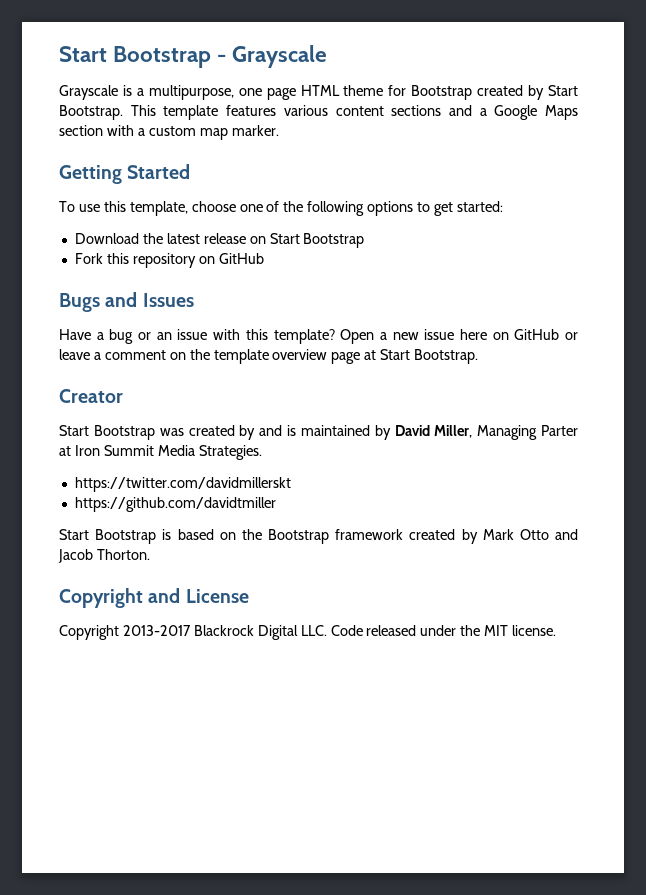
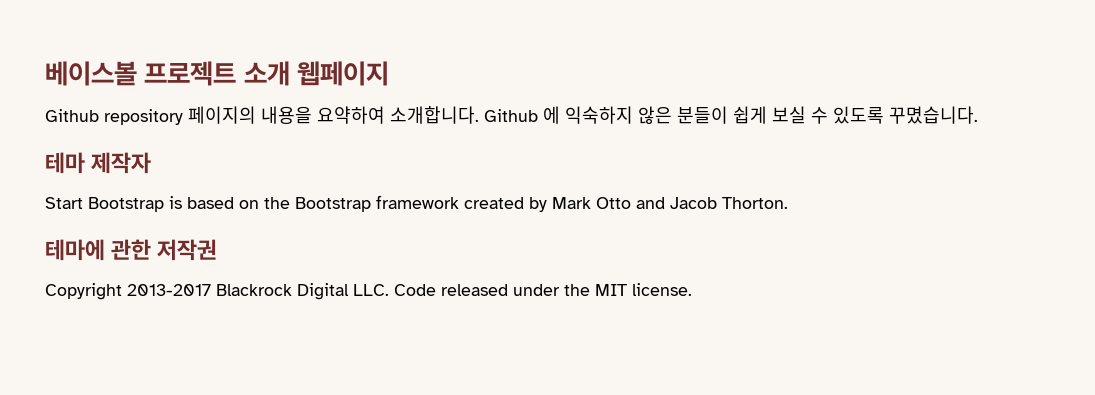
[59,45,328,68] [59,85,579,100] [59,105,578,120] [59,125,279,140] [59,164,191,184] [59,201,503,216] [74,233,365,248] [74,253,264,268] [59,292,194,312] [59,329,578,344] [59,349,479,364] [59,389,123,403] [59,425,578,440] [59,445,262,460] [74,477,291,492] [74,497,276,512] Start Bootstrap - Grayscale // Grayscale is a multipurpose, one page HTML theme for Bootstrap created by Start Bootstrap. This template features various content sections and a Google Maps section with a custom map marker. // Getting Started // To use this template, choose one of the following options to get started: // Download the latest release on Start Bootstrap // Fork this repository on GitHub // Bugs and Issues // Have a bug or an issue with this template? Open a new issue here on GitHub or leave a comment on the template overview page at Start Bootstrap. // Creator // Start Bootstrap was created by and is maintained by David Miller, Managing Parter at Iron Summit Media Strategies. // https://twitter.com/davidmillerskt // https://github.com/davidtmiller -> [45,61,389,86] [45,106,978,125] [45,152,152,174] 베이스볼 프로젝트 소개 웹페이지 // Github repository 페이지의 내용을 요약하여 소개합니다. Github 에 익숙하지 않은 분들이 쉽게 보실 수 있도록 꾸몄습니다. // 테마 제작자
[59,588,249,608] Copyright and License -> [45,239,218,261] 테마에 관한 저작권

